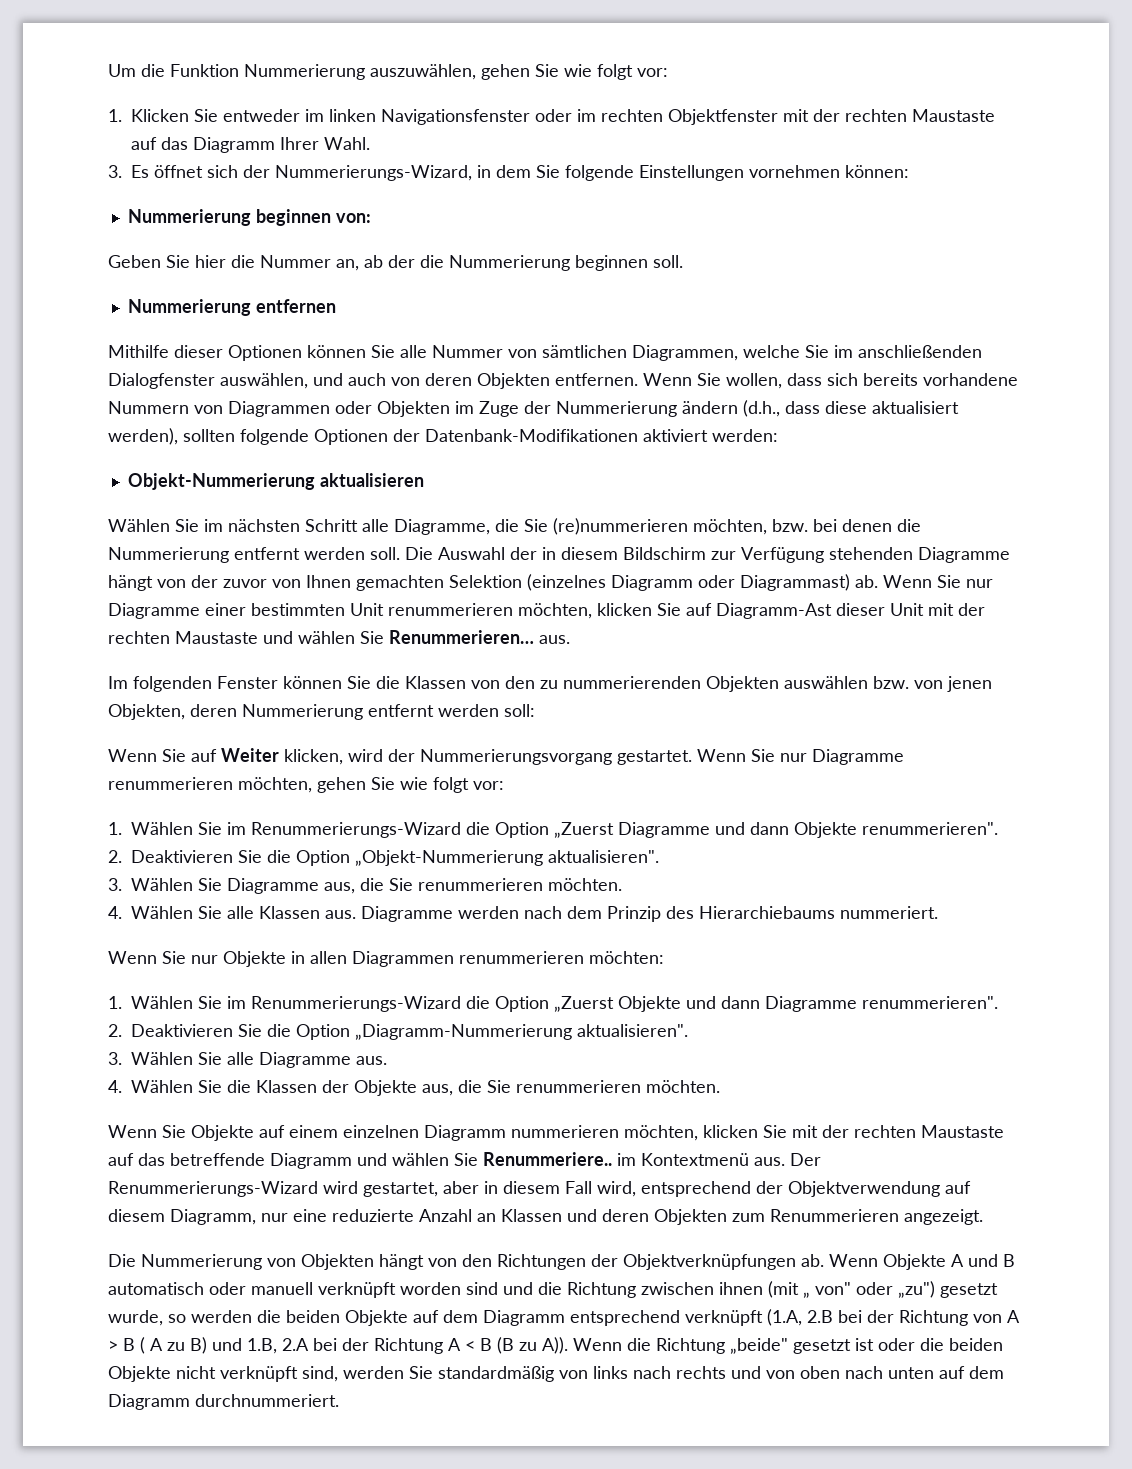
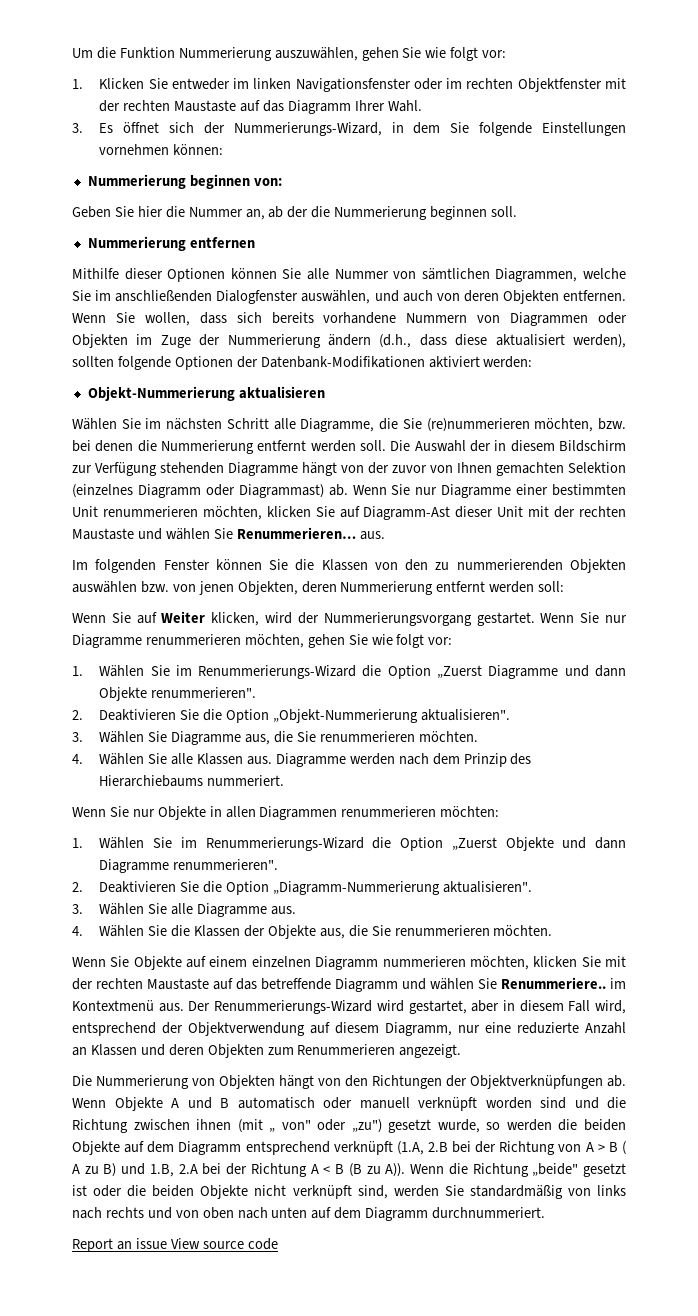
(339, 1400) none -> [72,1238,278,1252] // Report an issue View source code

